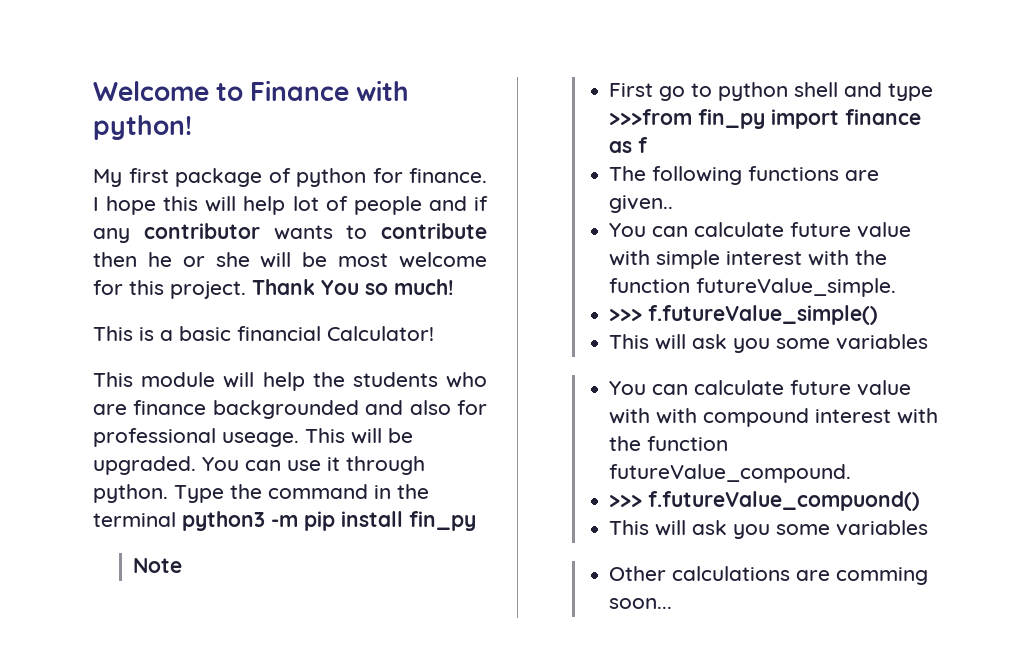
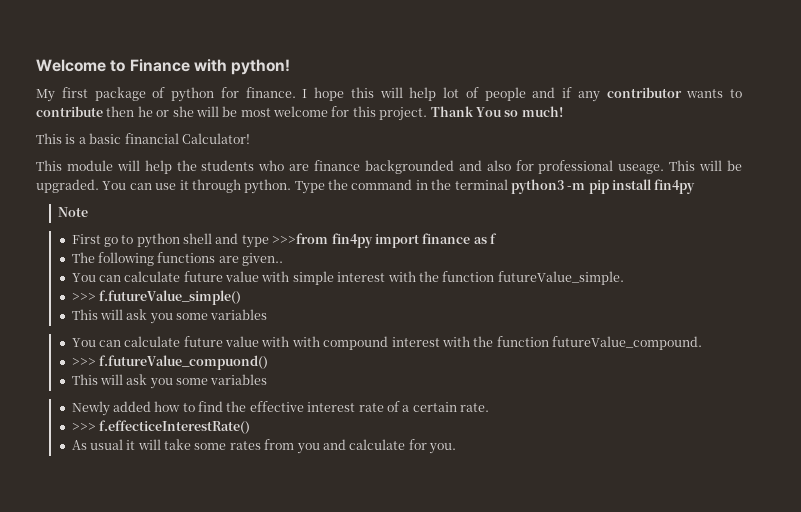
[409,511,476,531] fin_py -> [654,179,696,194] fin4py
[698,109,766,129] fin_py -> [331,233,373,248] fin4py
[609,566,929,585] [609,598,673,609] Other calculations are comming soon... -> [71,401,490,416] [71,420,250,434] [71,439,457,454] Newly added how to find the effective interest rate of a certain rate. // >>> f.effecticeInterestRate() // As usual it will take some rates from you and calculate for you.

